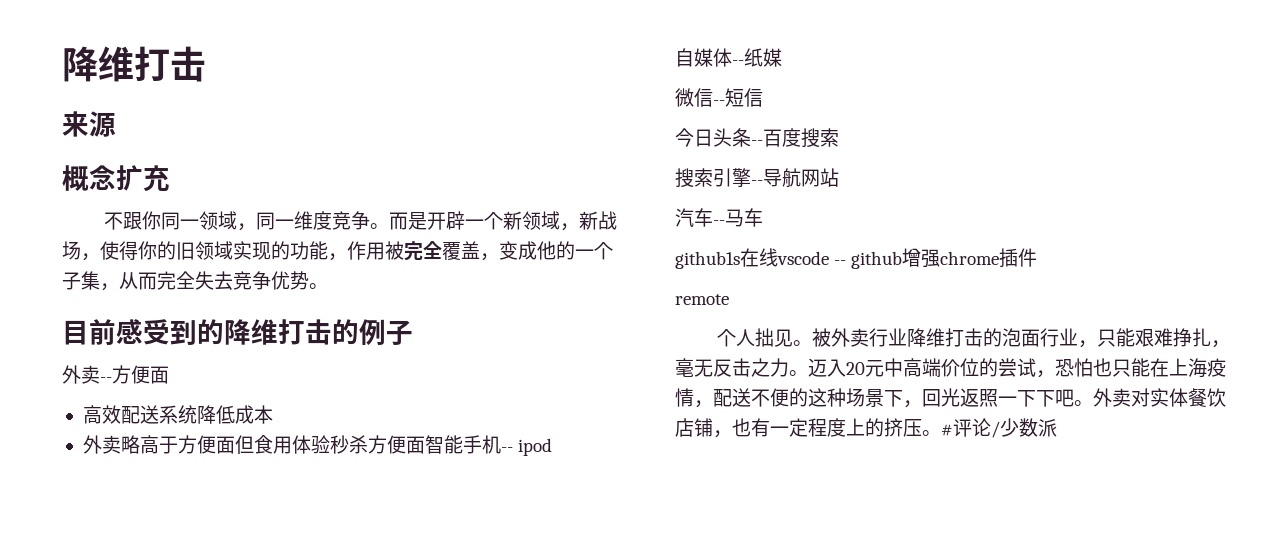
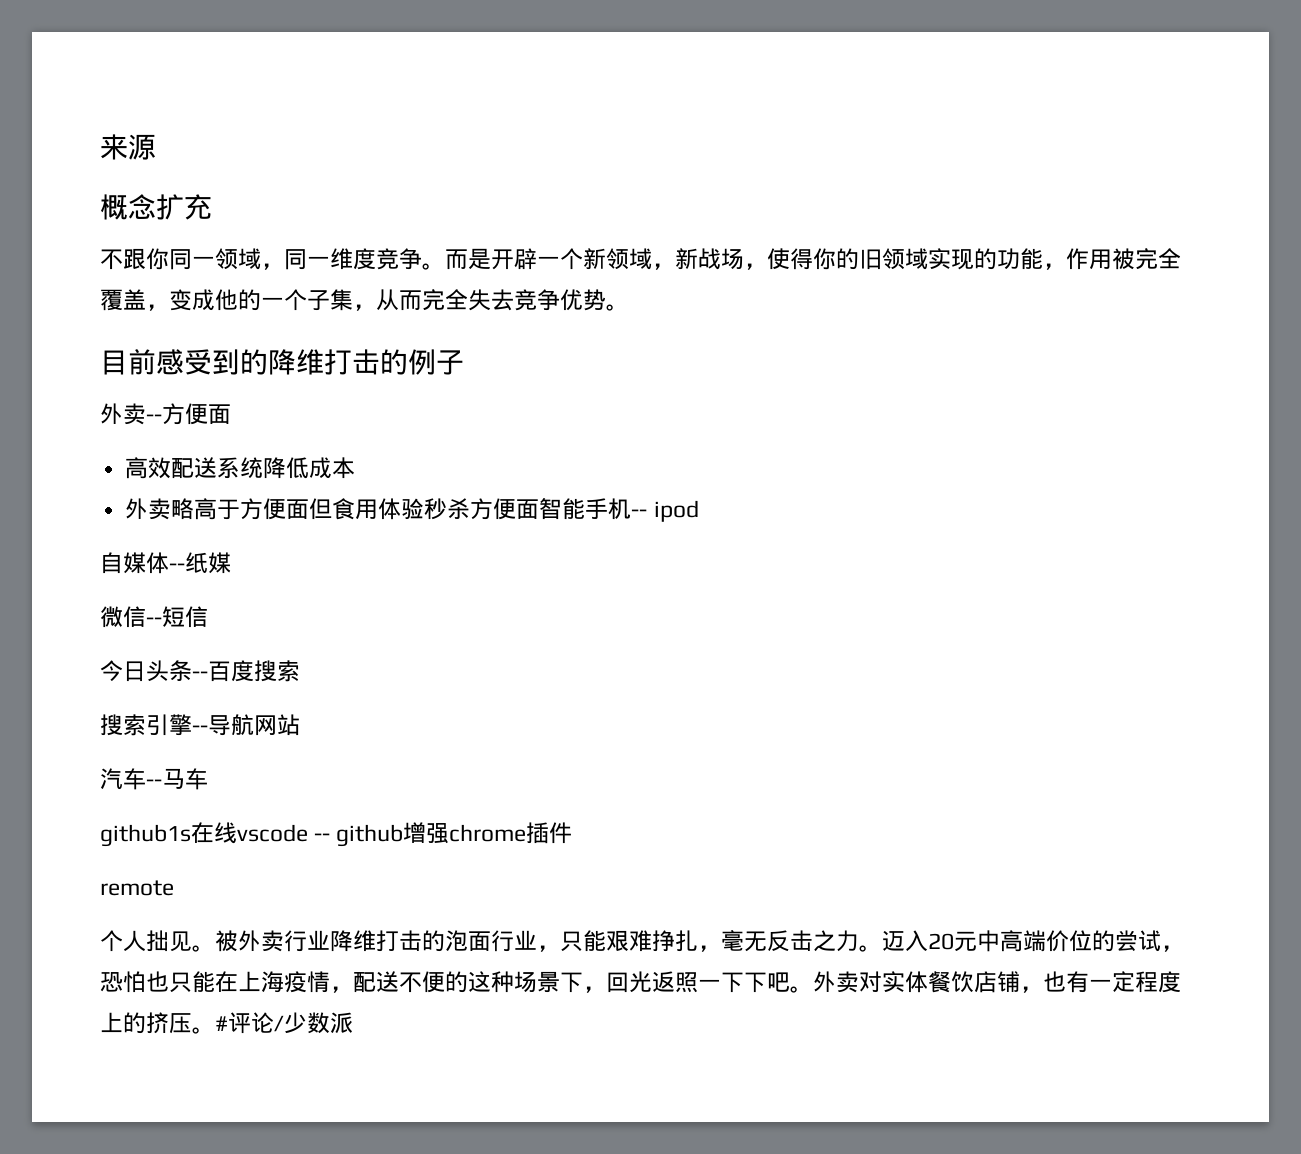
[62,46,206,82] 降维打击 // -> (100, 147) none

